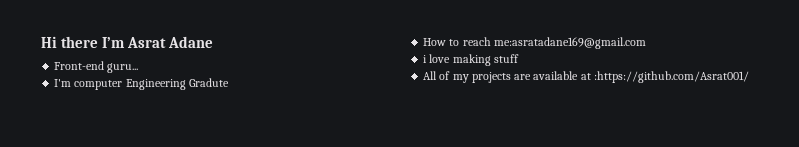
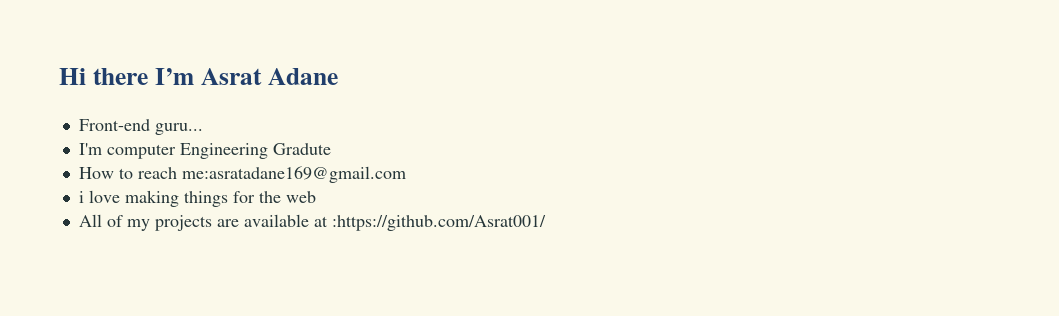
[493,54,519,63] stuff -> [183,191,316,207] things for the web

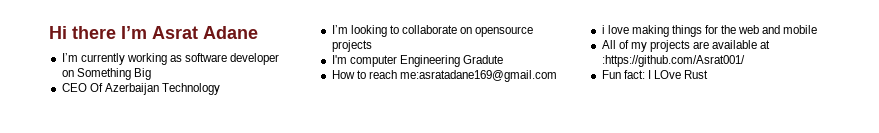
[78,119,203,135] Front-end guru... -> [61,53,280,65] [61,68,151,80] [61,83,220,95] [331,25,534,37] [331,40,372,52] I’m currently working as software developer on Something Big // CEO Of Azerbaijan Technology // I’m looking to collaborate on opensource projects
(316, 197) none -> [762,25,818,34] and mobile
(546, 223) none -> [601,70,709,79] // Fun fact: I LOve Rust

